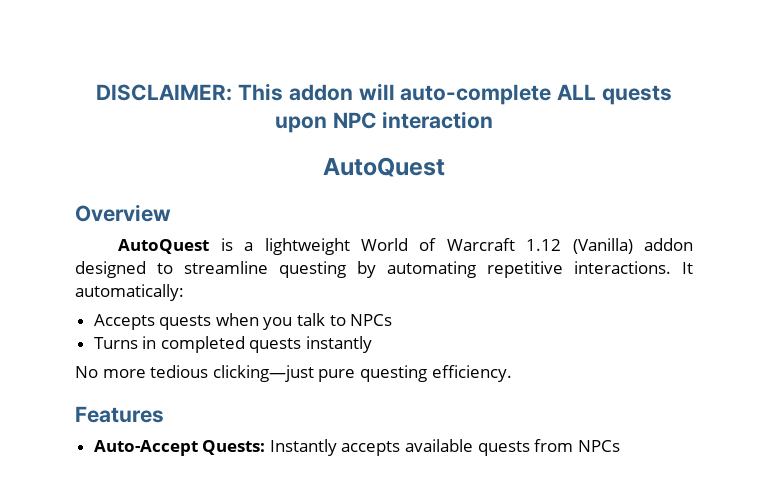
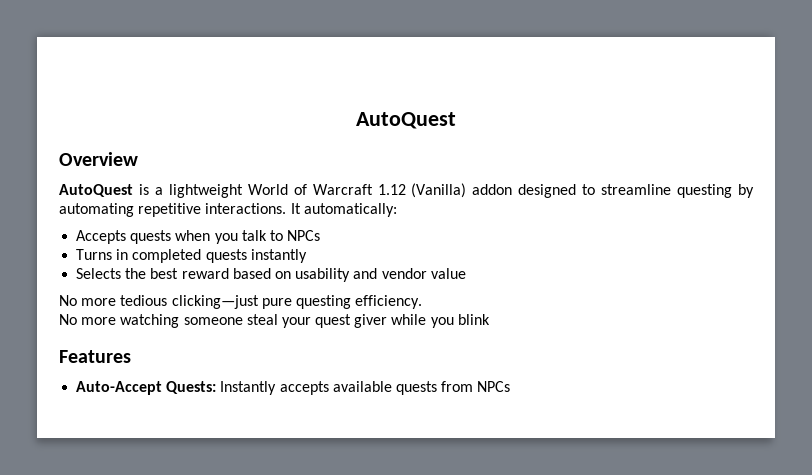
[96,83,672,105] [274,111,494,133] DISCLAIMER: This addon will auto-complete ALL quests upon NPC interaction // -> (356, 120) none
(373, 344) none -> [76,268,466,282] // Selects the best reward based on usability and vendor value
(512, 373) none -> [59,314,490,328] // No more watching someone steal your quest giver while you blink

